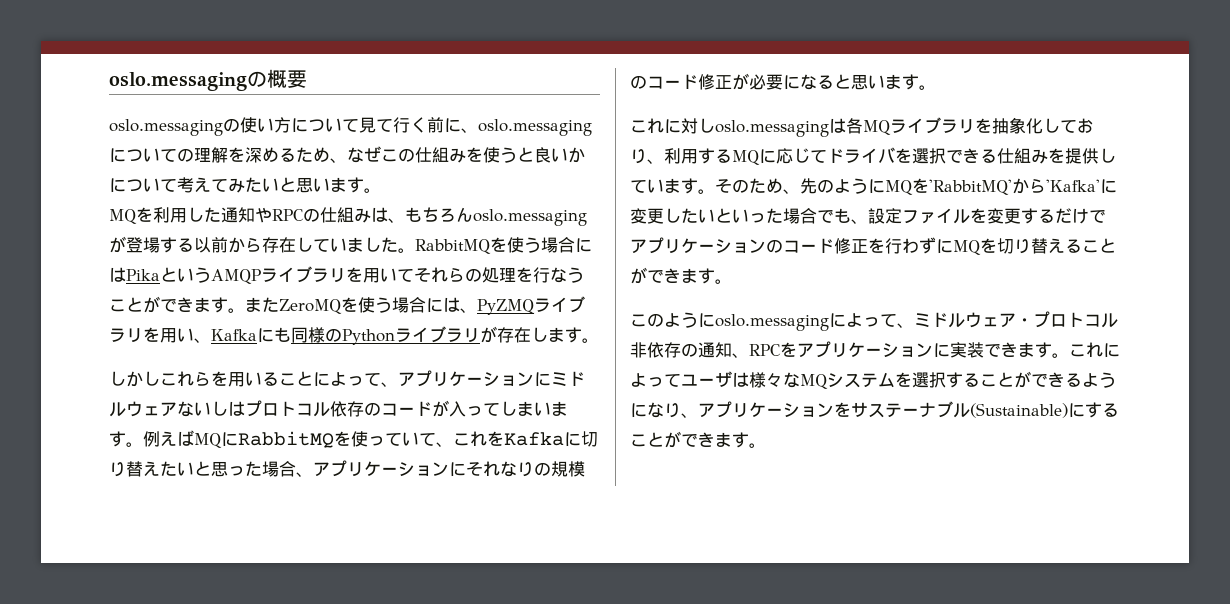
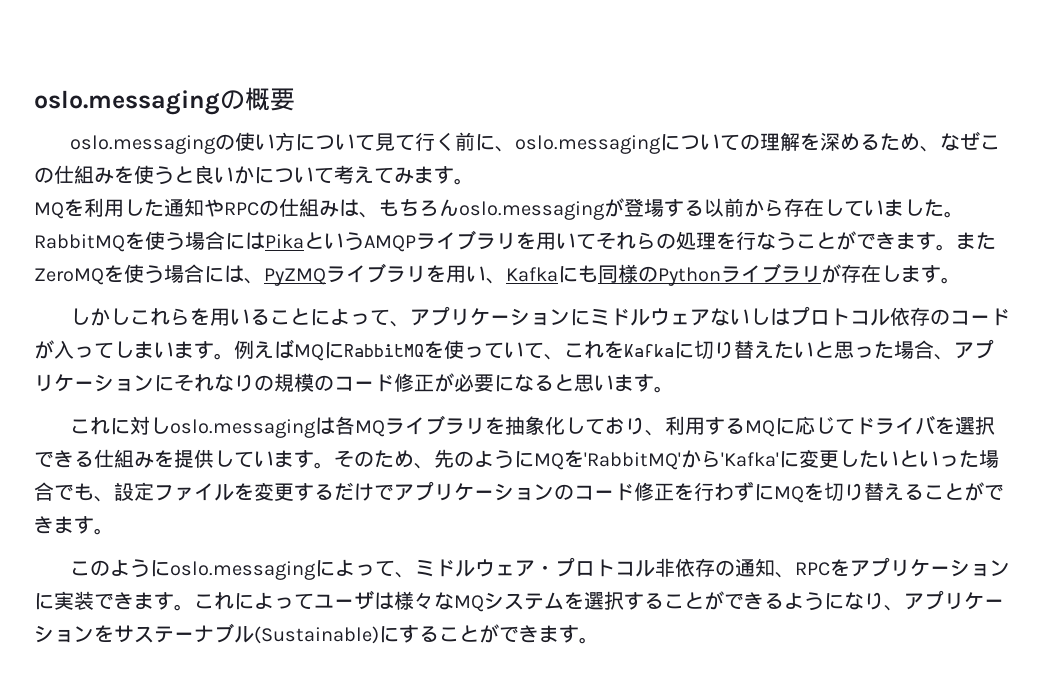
[245,177,330,193] たいと思い -> (414, 175) none

